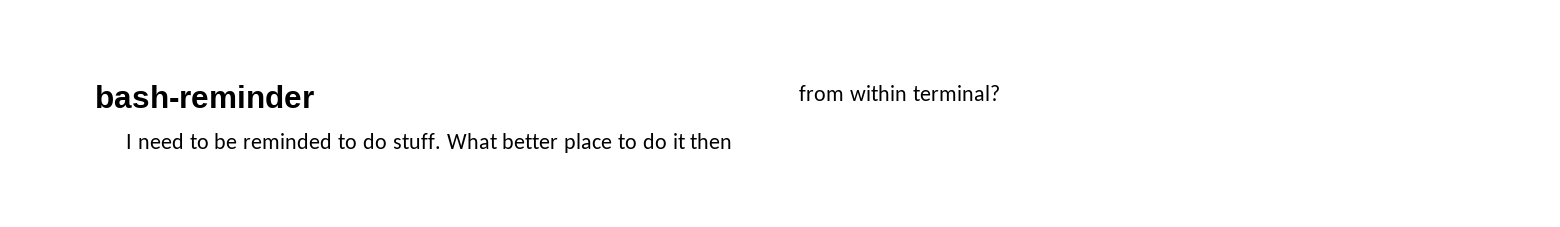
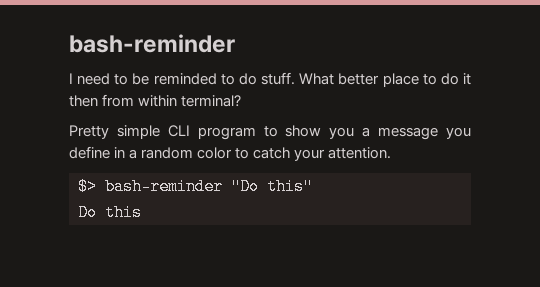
(1000, 93) none -> [69,125,472,140] [69,146,392,161] [78,178,313,195] [78,204,142,221] // Pretty simple CLI program to show you a message you define in a random color to catch your attention. // $> bash-reminder "Do this" // Do this

